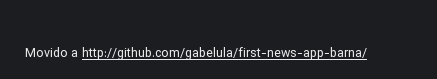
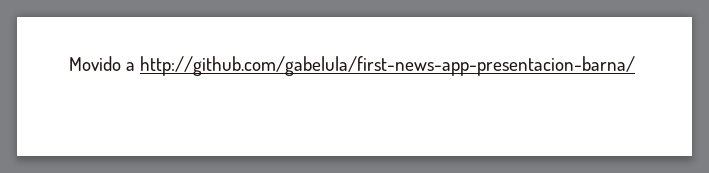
[81,47,367,60] http://github.com/gabelula/first-news-app-barna/ -> [140,56,636,76] http://github.com/gabelula/first-news-app-presentacion-barna/

